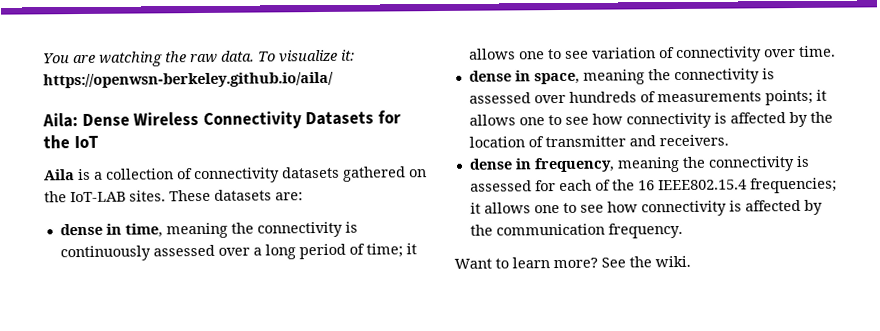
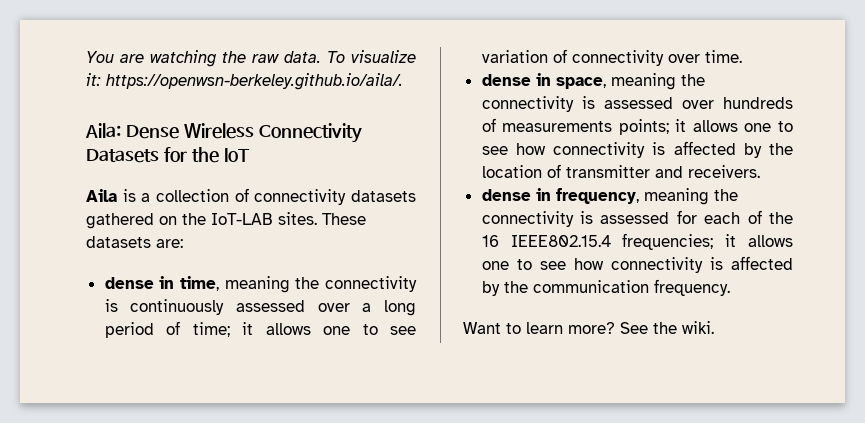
[43,71,334,89] https://openwsn-berkeley.github.io/aila/ -> [106,73,403,90] https://openwsn-berkeley.github.io/aila/.

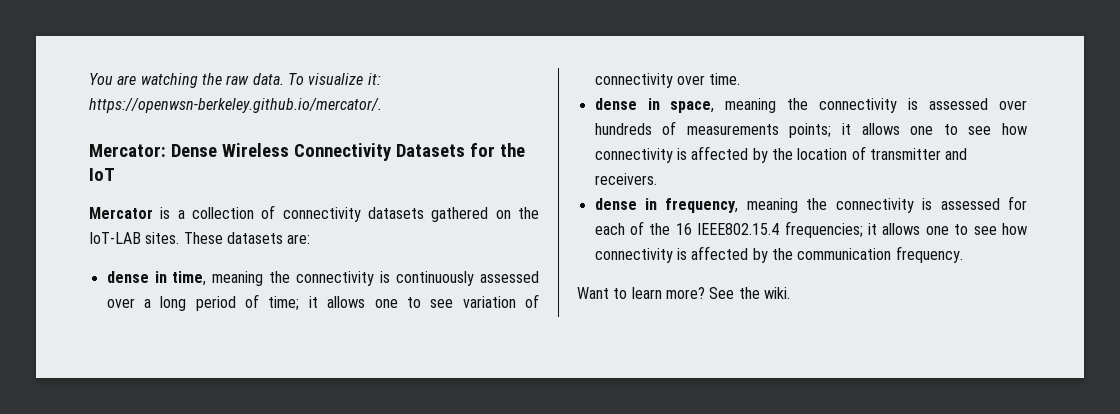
[106,73,403,90] [85,123,121,138] https://openwsn-berkeley.github.io/aila/. // Aila: -> [89,98,382,113] [89,144,166,157] https://openwsn-berkeley.github.io/mercator/. // Mercator:
[86,189,117,202] Aila -> [89,207,153,219] Mercator

